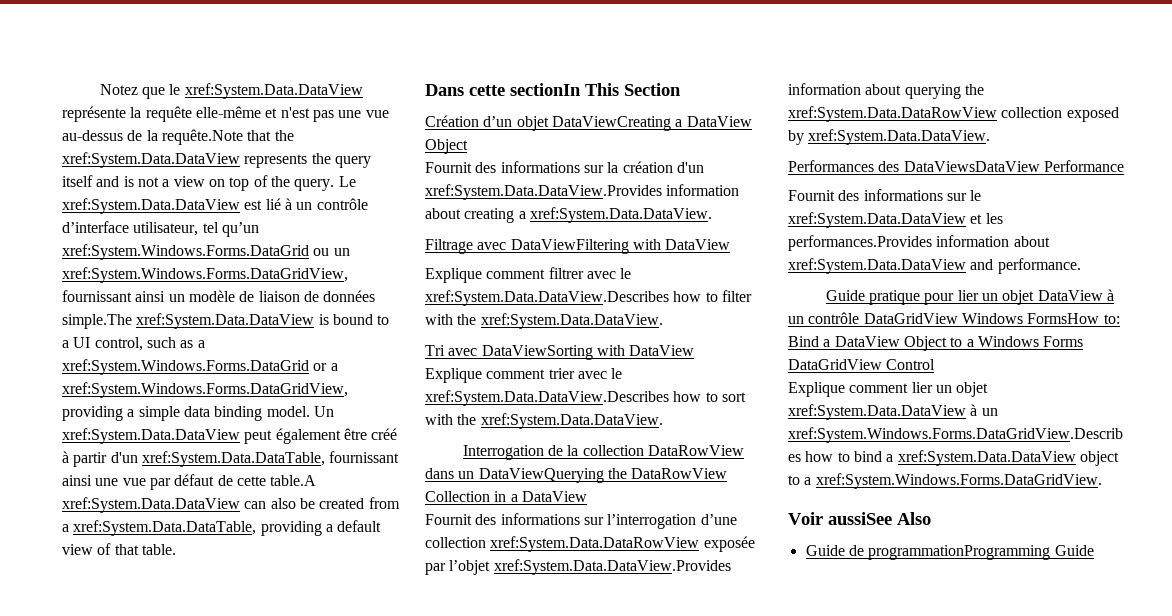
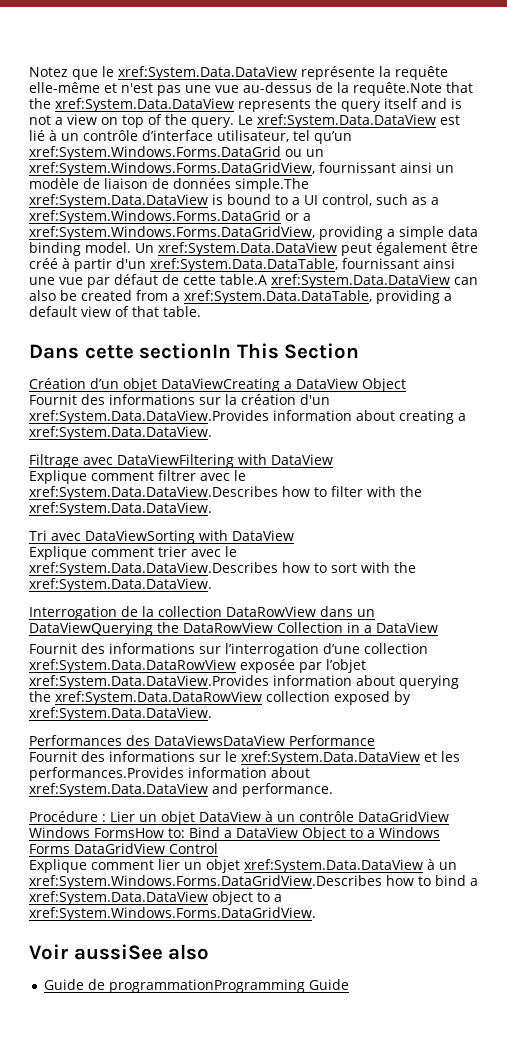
[825,290,979,305] Guide pratique pour lier -> [29,811,135,822] Procédure : Lier
[897,512,931,525] Also -> [168,944,210,960] also

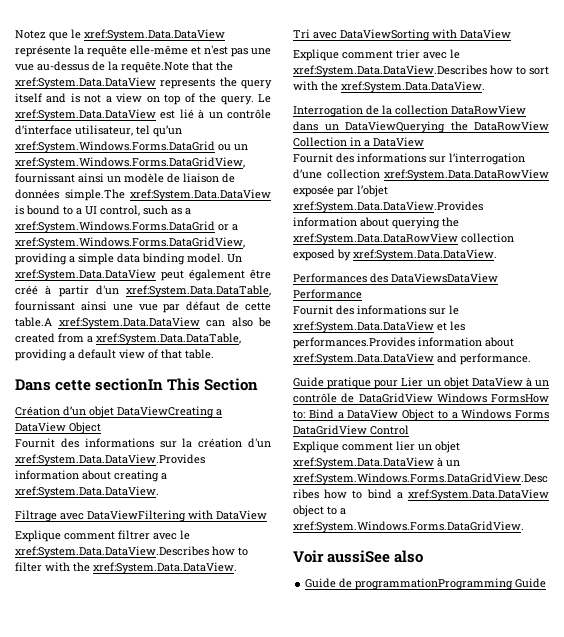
[29,811,106,822] Procédure : -> [293,377,399,389] Guide pratique pour
(354, 816) none -> [341,393,355,403] de

